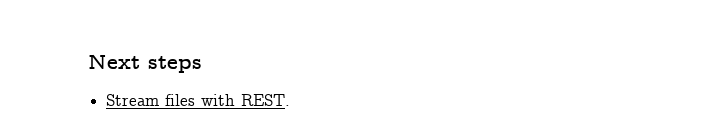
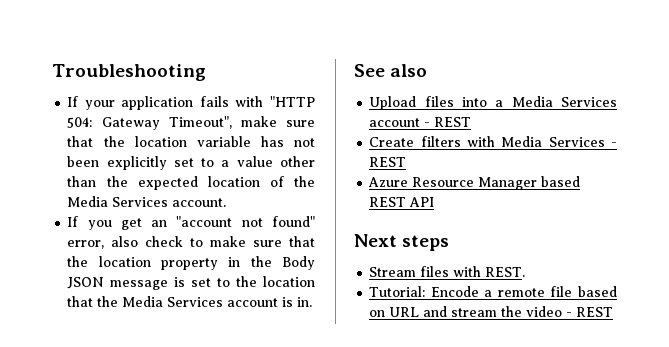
(88, 61) none -> [52,64,206,81] [67,96,315,110] [67,116,315,130] [67,136,315,147] [67,156,315,170] [67,176,315,190] [67,196,227,207] [67,216,315,230] [67,236,315,249] [67,256,315,270] [67,276,315,290] [67,296,313,307] [354,64,428,77] [369,96,617,110] [369,117,472,127] [369,136,617,147] [369,157,407,167] [368,176,581,190] [369,197,435,207] Troubleshooting // If your application fails with "HTTP 504: Gateway Timeout", make sure that the location variable has not been explicitly set to a value other than the expected location of the Media Services account. // If you get an "account not found" error, also check to make sure that the location property in the Body JSON message is set to the location that the Media Services account is in. // See also // Upload files into a Media Services account - REST // Create filters with Media Services - REST // Azure Resource Manager based REST API //
(291, 100) none -> [369,286,617,297] [369,306,614,317] // Tutorial: Encode a remote file based on URL and stream the video - REST

